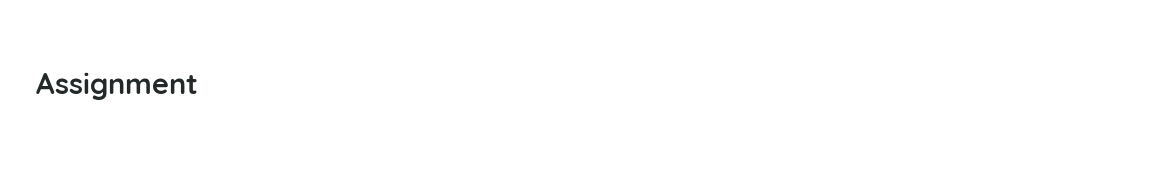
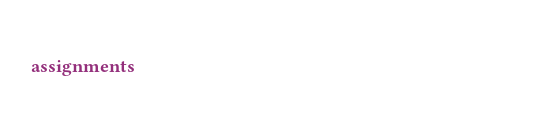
[36,72,198,100] Assignment -> [31,60,135,76] assignments

